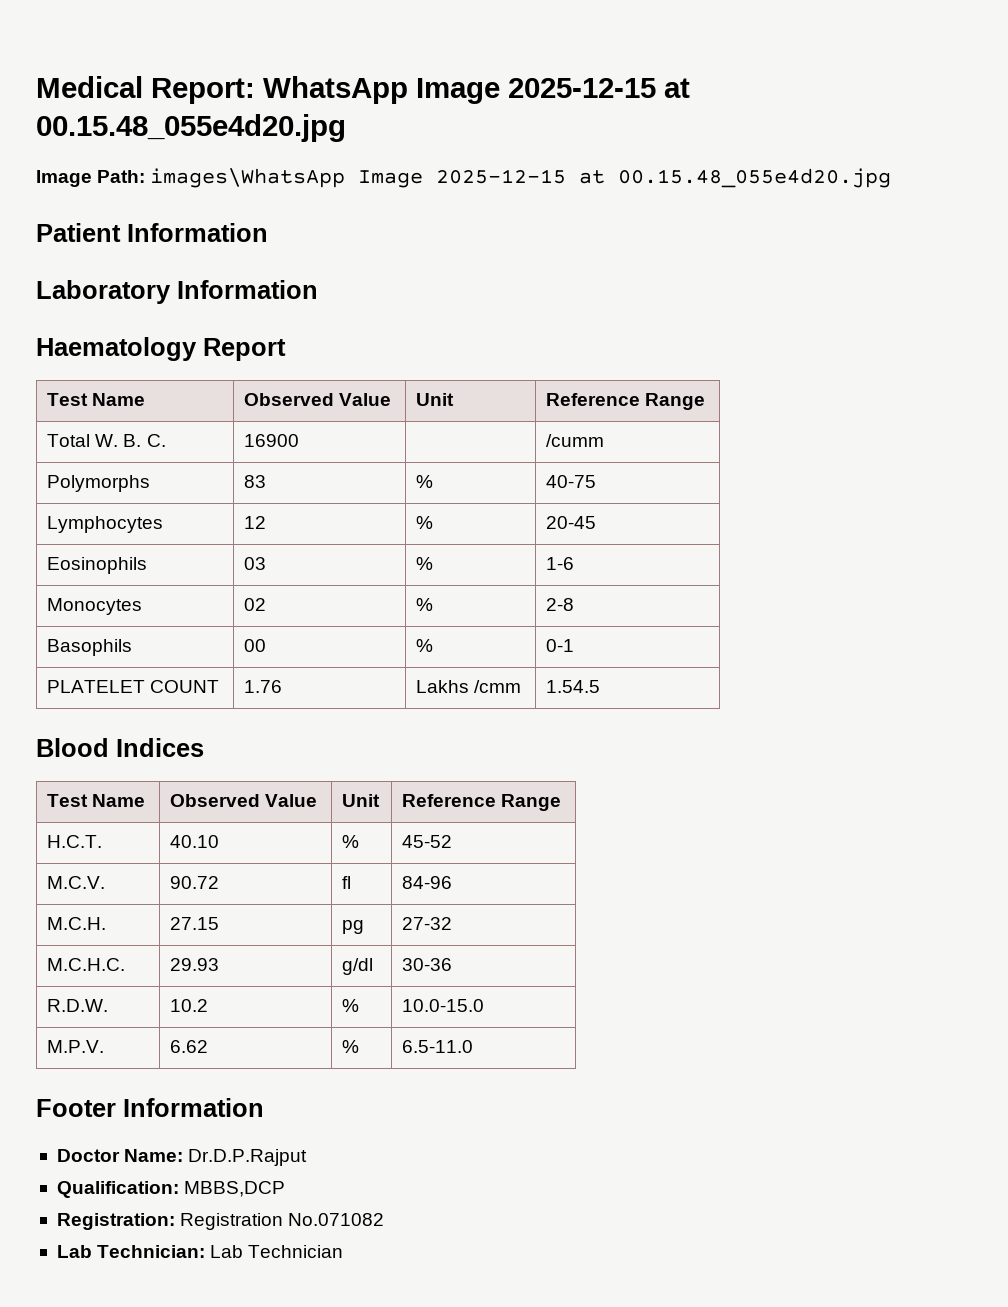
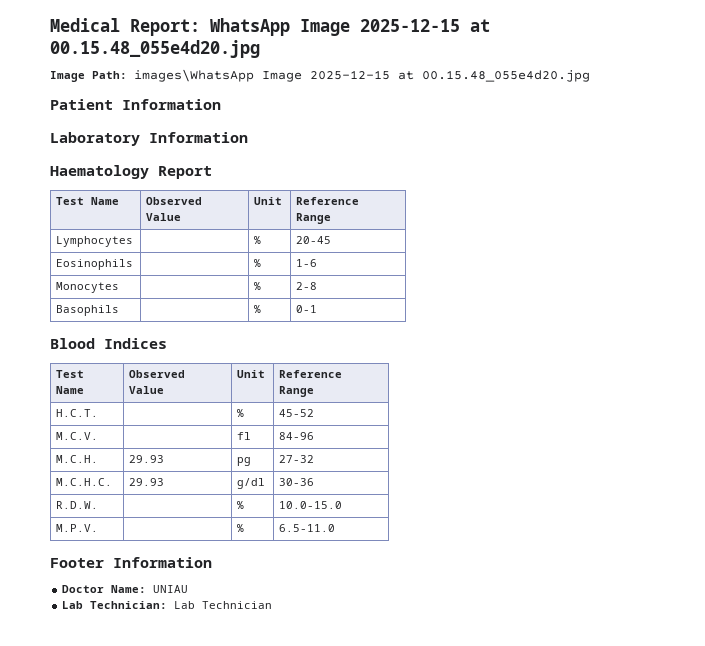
[47,434,166,447] [244,434,300,447] [546,434,605,447] [47,475,151,492] [244,475,267,488] [416,475,434,488] [546,475,597,488] // Total W. B. C. | 16900 | | /cumm // Polymorphs | 83 | % | 40-75 -> (332, 218) none
[244,516,267,529] 12 -> (134, 241) none
[244,557,267,570] 03 -> (134, 264) none
[244,598,267,611] 02 -> (120, 287) none
[244,639,267,652] 00 -> (120, 310) none
[47,680,220,693] [244,680,283,693] [416,680,522,693] [546,680,601,693] // PLATELET COUNT | 1.76 | Lakhs /cmm | 1.54.5 -> (318, 309) none
[170,835,220,848] 40.10 -> (99, 413) none
[170,876,220,889] 90.72 -> (99, 436) none
[170,917,220,930] 27.15 -> [129,455,165,463] 29.93
[170,999,209,1012] 10.2 -> (99, 505) none
[170,1040,209,1053] 6.62 -> (99, 528) none
[188,1149,308,1166] [56,1181,286,1198] [56,1213,385,1230] Dr.D.P.Rajput // Qualification: MBBS,DCP // Registration: Registration No.071082 -> [153,585,189,593] UNIAU

